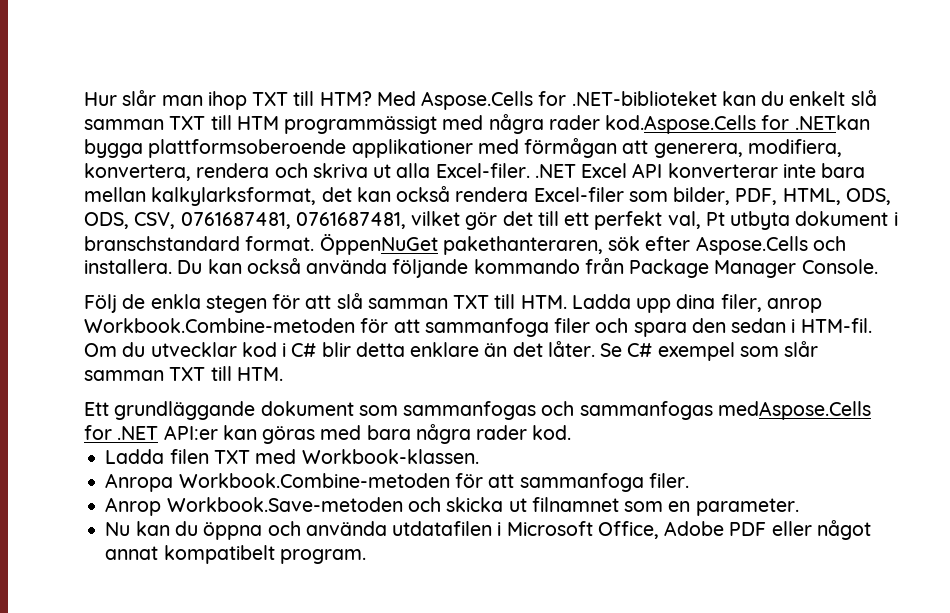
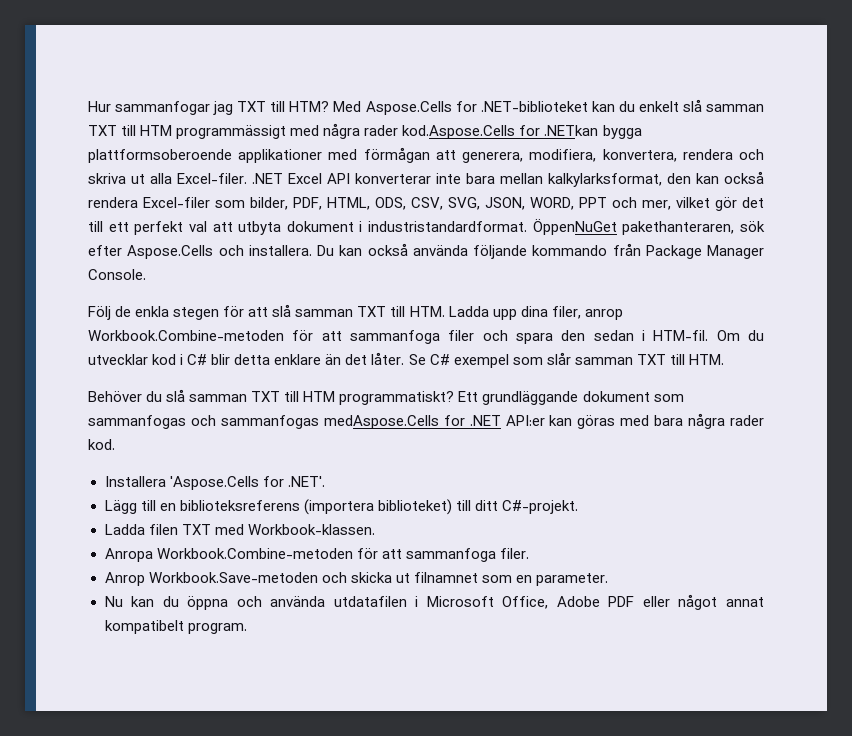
[122,90,247,110] slår man ihop -> [115,101,234,115] sammanfogar jag
[321,187,352,202] det -> [667,173,691,184] den
[84,212,406,229] ODS, CSV, 0761687481, 0761687481, -> [411,197,671,210] CSV, SVG, JSON, WORD, PPT och mer,
[667,211,725,229] val, Pt -> [188,221,233,232] val att
[84,236,315,251] branschstandard format. -> [368,221,528,232] industristandardformat.
(283, 374) none -> [88,389,455,405] Behöver du slå samman TXT till HTM programmatiskt?
(572, 432) none -> [104,476,325,490] [104,499,578,515] // Installera 'Aspose.Cells for .NET'. // Lägg till en biblioteksreferens (importera biblioteket) till ditt C#-projekt.

